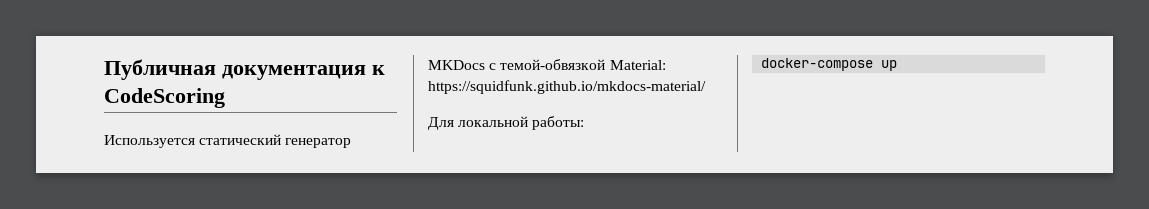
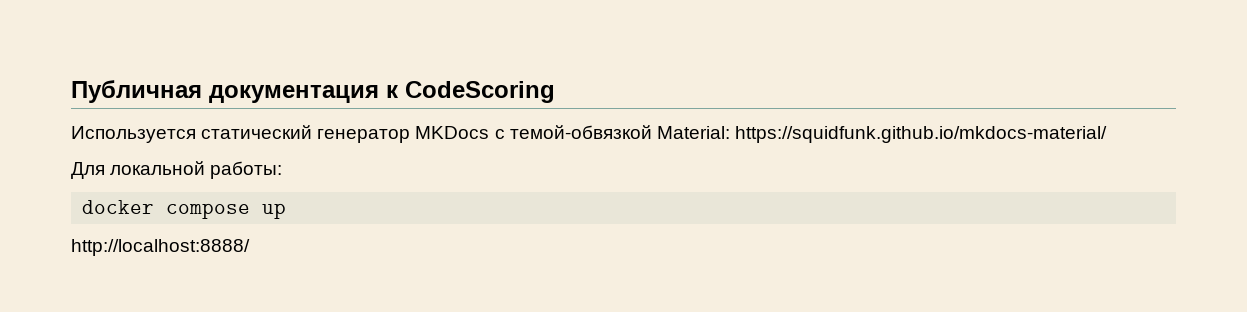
[761,58,874,71] docker-compose -> [82,200,251,219] docker compose
(898, 65) none -> [71,239,250,256] // http://localhost:8888/

